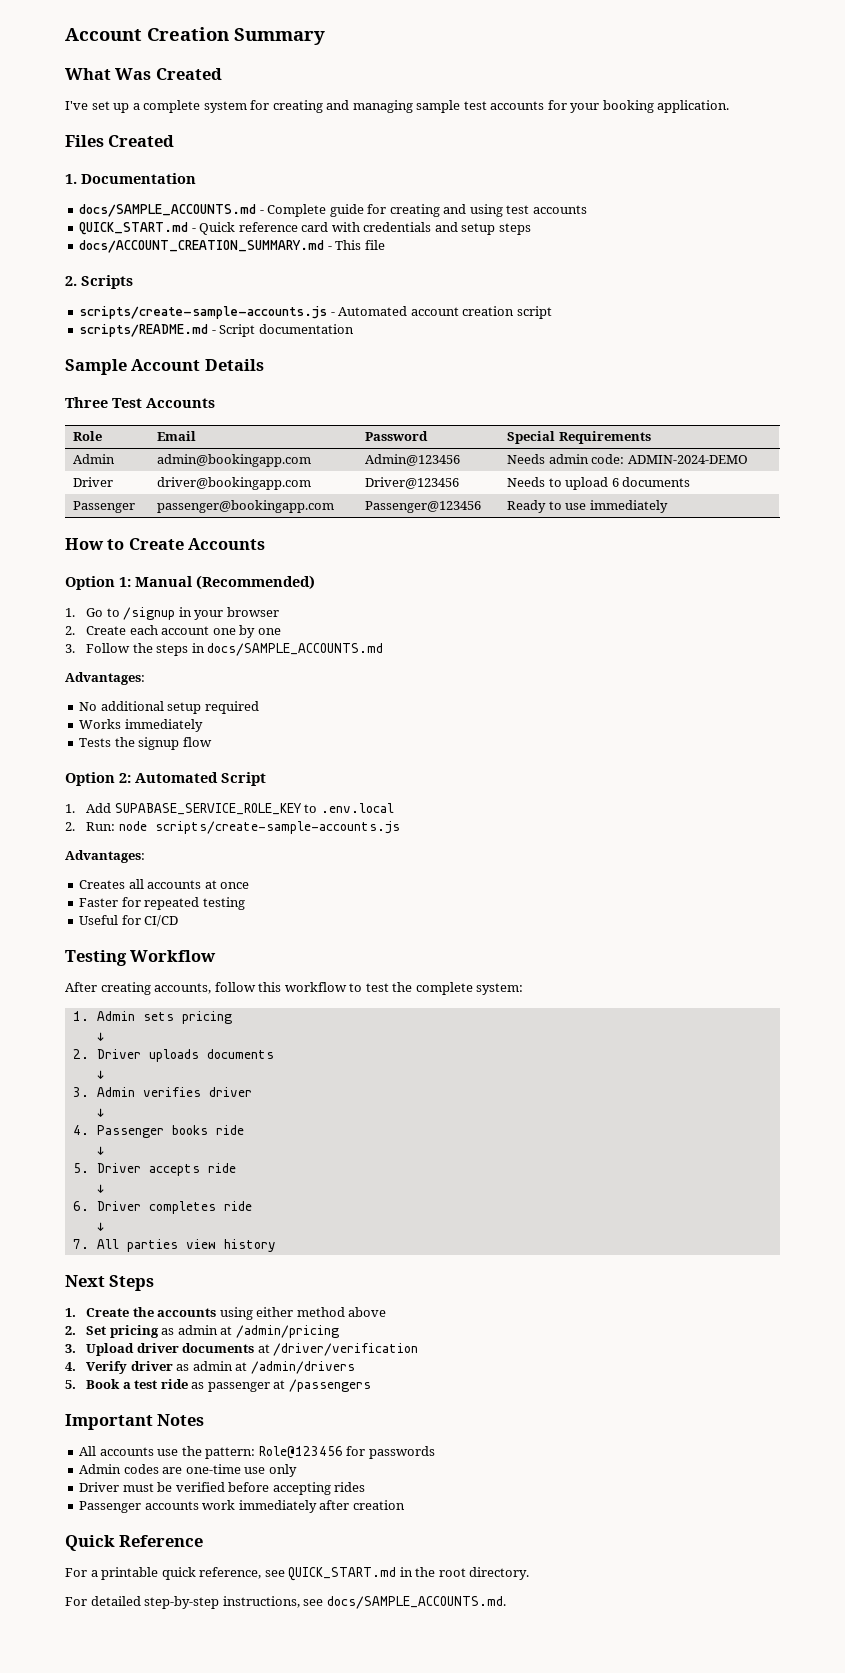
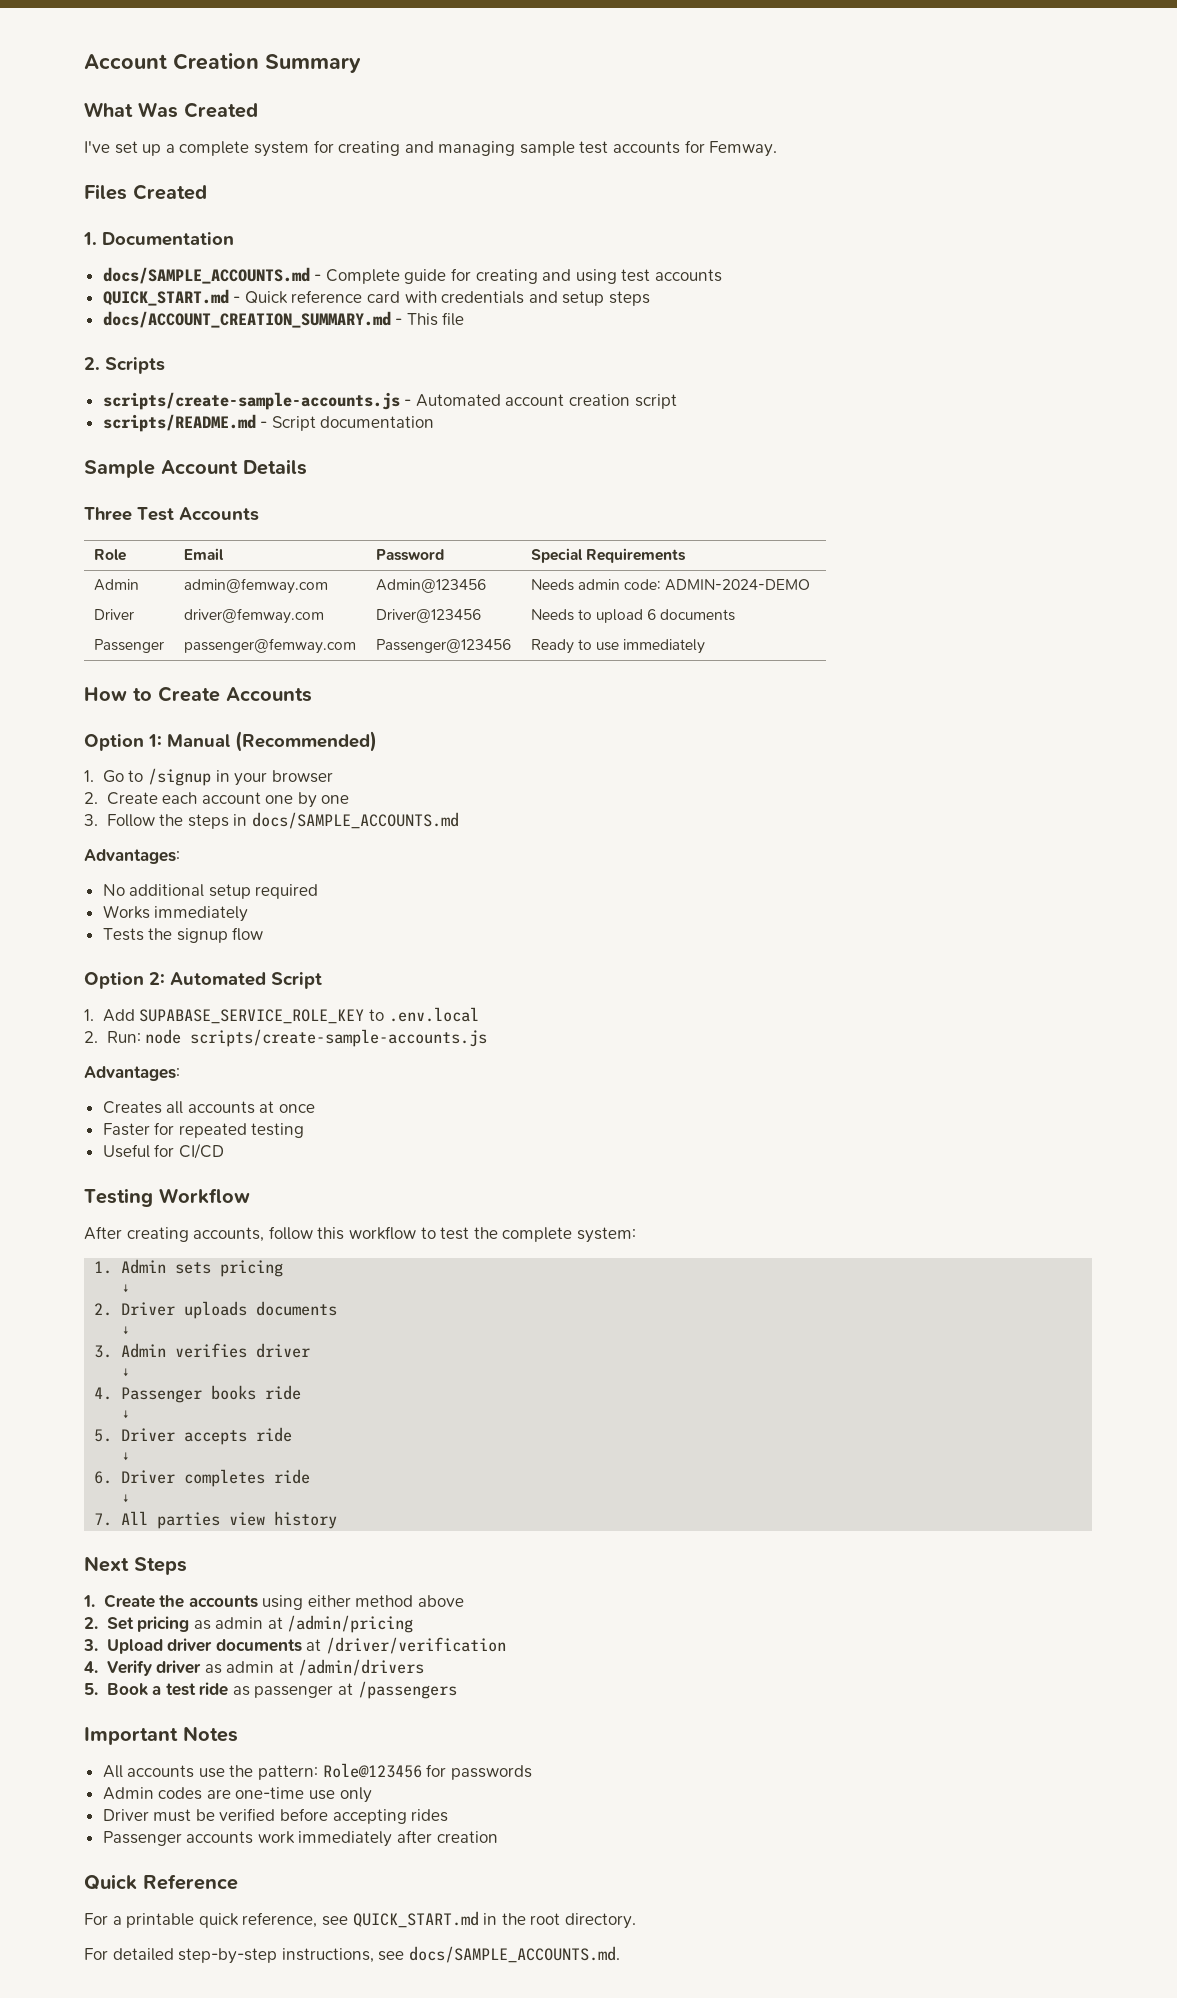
[570,100,730,113] your booking application. -> [709,141,778,157] Femway.
[157,454,312,467] admin@bookingapp.com -> [183,578,328,594] admin@femway.com
[157,477,312,490] driver@bookingapp.com -> [183,608,324,624] driver@femway.com
[157,500,335,513] passenger@bookingapp.com -> [183,638,356,654] passenger@femway.com

